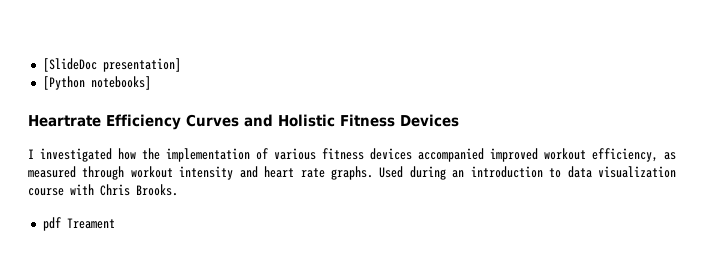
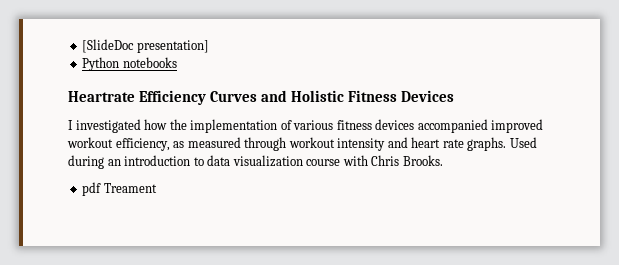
[42,76,151,90] [Python notebooks] -> [82,57,177,71] Python notebooks

